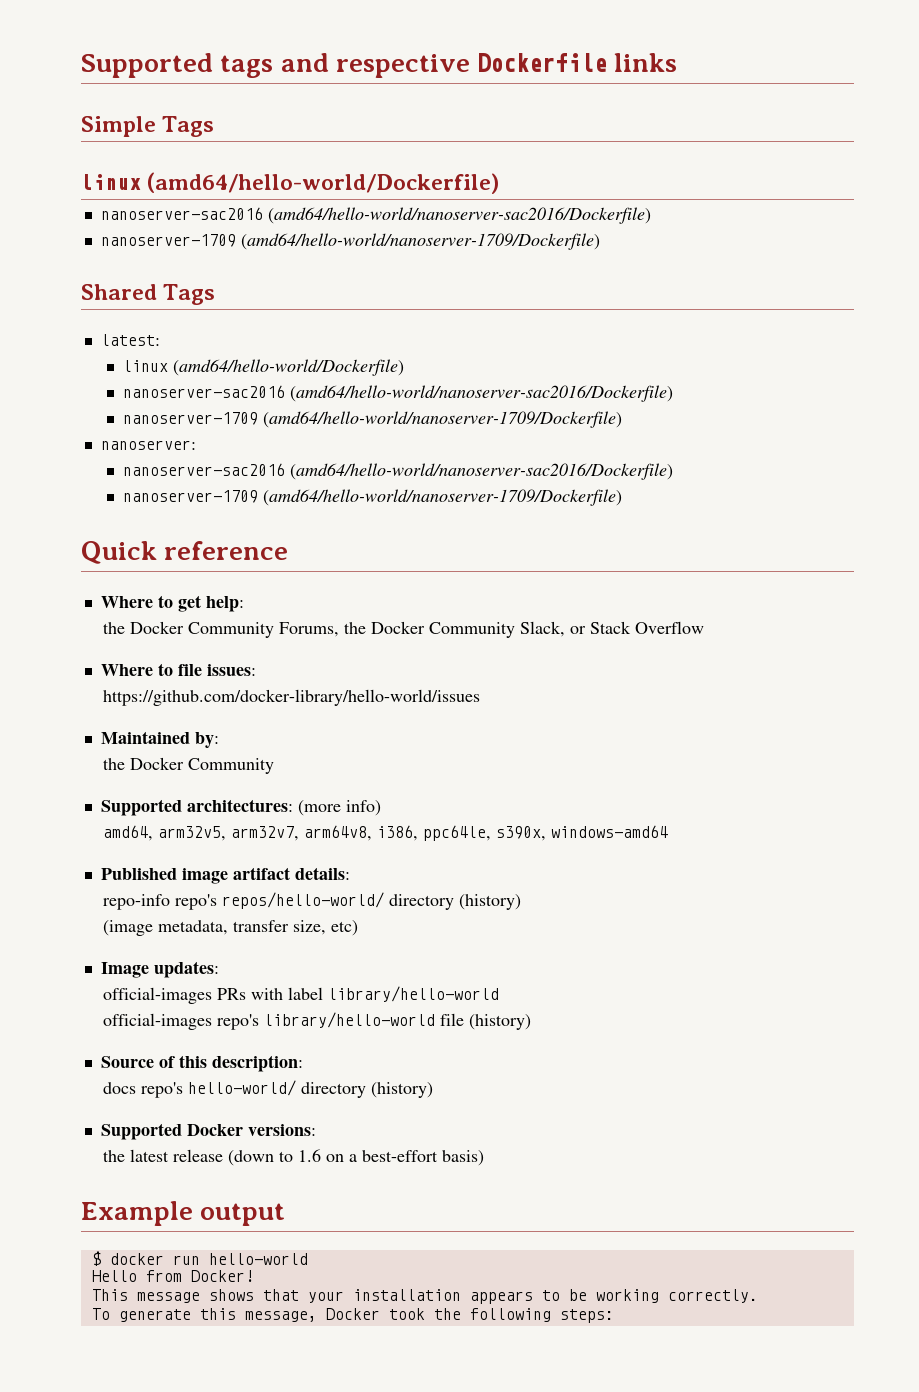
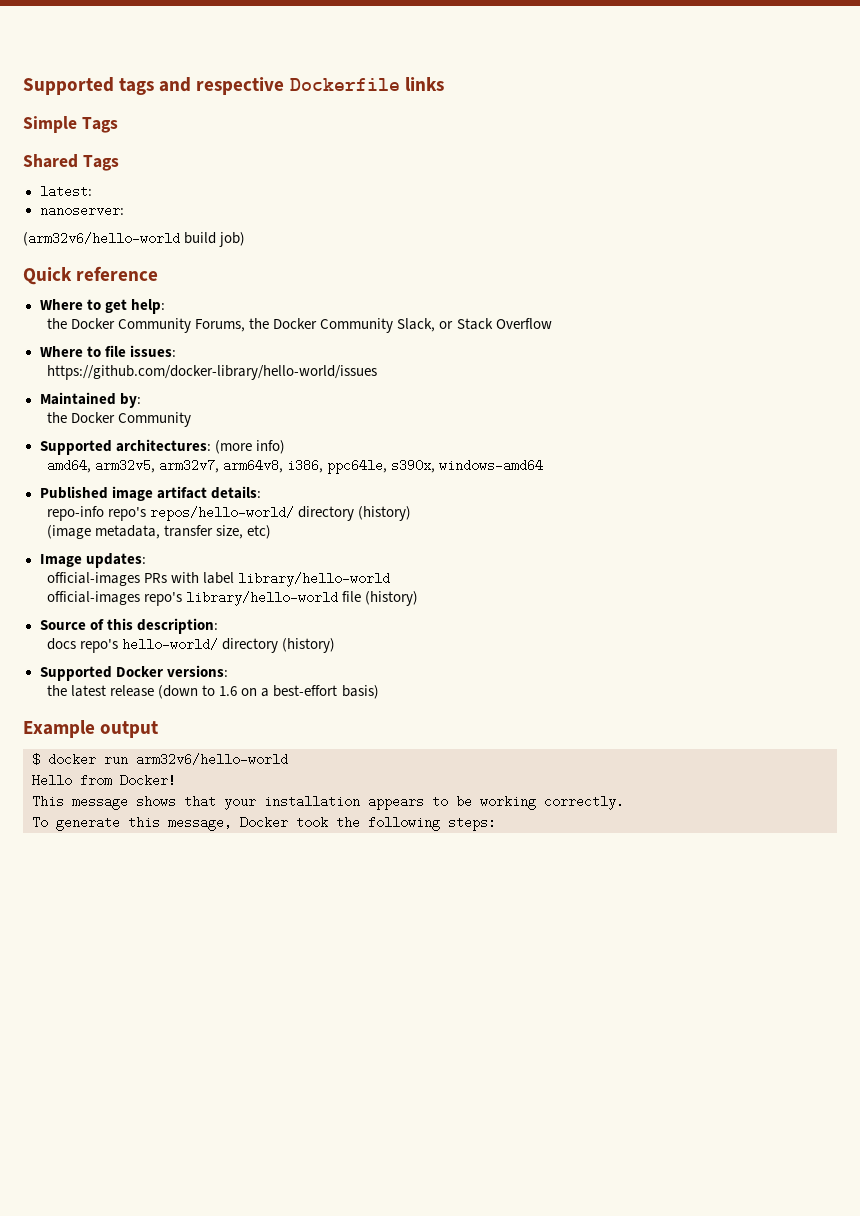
[81,172,500,194] [100,207,651,224] [100,233,600,250] [81,284,216,305] [100,334,160,346] [122,359,404,376] [122,385,673,402] [122,411,622,428] [100,440,196,450] [122,463,673,480] [122,489,622,506] linux (amd64/hello-world/Dockerfile) // nanoserver-sac2016 (amd64/hello-world/nanoserver-sac2016/Dockerfile) // nanoserver-1709 (amd64/hello-world/nanoserver-1709/Dockerfile) // Shared Tags // latest: // linux (amd64/hello-world/Dockerfile) // nanoserver-sac2016 (amd64/hello-world/nanoserver-sac2016/Dockerfile) // nanoserver-1709 (amd64/hello-world/nanoserver-1709/Dockerfile) // nanoserver: // nanoserver-sac2016 (amd64/hello-world/nanoserver-sac2016/Dockerfile) // nanoserver-1709 (amd64/hello-world/nanoserver-1709/Dockerfile) -> [23,154,119,171] [39,185,92,198] [39,204,124,217] [23,232,246,247] Shared Tags // latest: // nanoserver: // (arm32v6/hello-world build job)
[208,1253,308,1265] hello-world -> [136,753,288,766] arm32v6/hello-world

